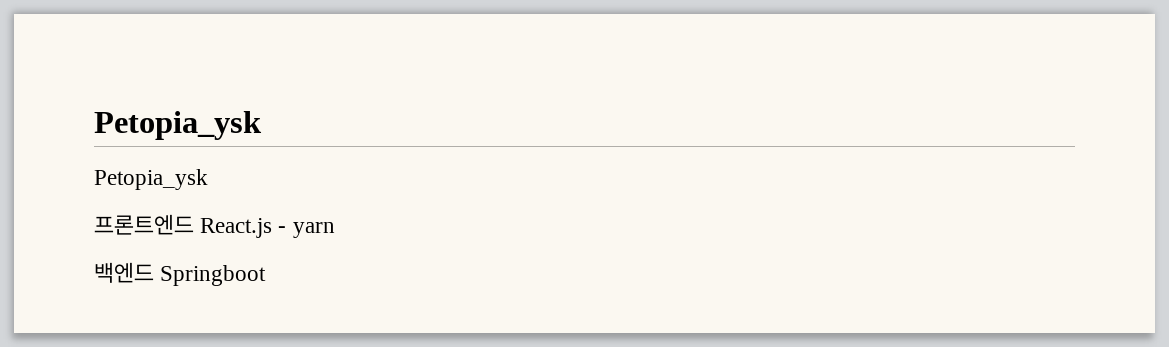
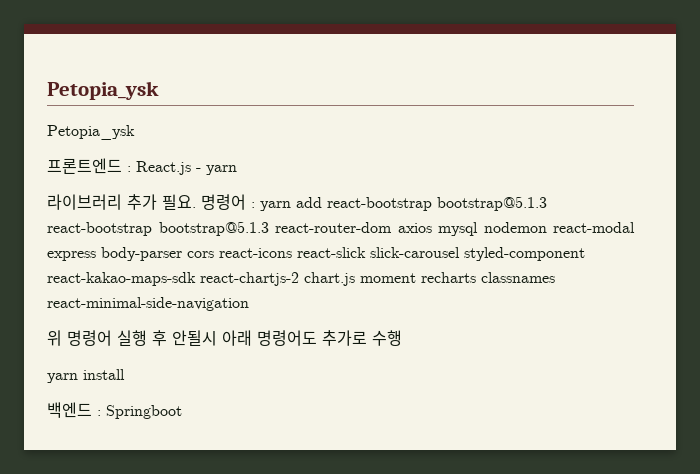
(194, 224) none -> [127,166,131,172] :
(335, 230) none -> [47,194,547,211] [47,221,635,236] [47,247,585,261] [47,272,555,286] [47,297,249,311] [47,330,402,346] [47,369,125,383] // 라이브러리 추가 필요. 명령어 : yarn add react-bootstrap bootstrap@5.1.3 react-bootstrap bootstrap@5.1.3 react-router-dom axios mysql nodemon react-modal express body-parser cors react-icons react-slick slick-carousel styled-component react-kakao-maps-sdk react-chartjs-2 chart.js moment recharts classnames react-minimal-side-navigation // 위 명령어 실행 후 안될시 아래 명령어도 추가로 수행 // yarn install
(154, 272) none -> [97,410,101,416] :

